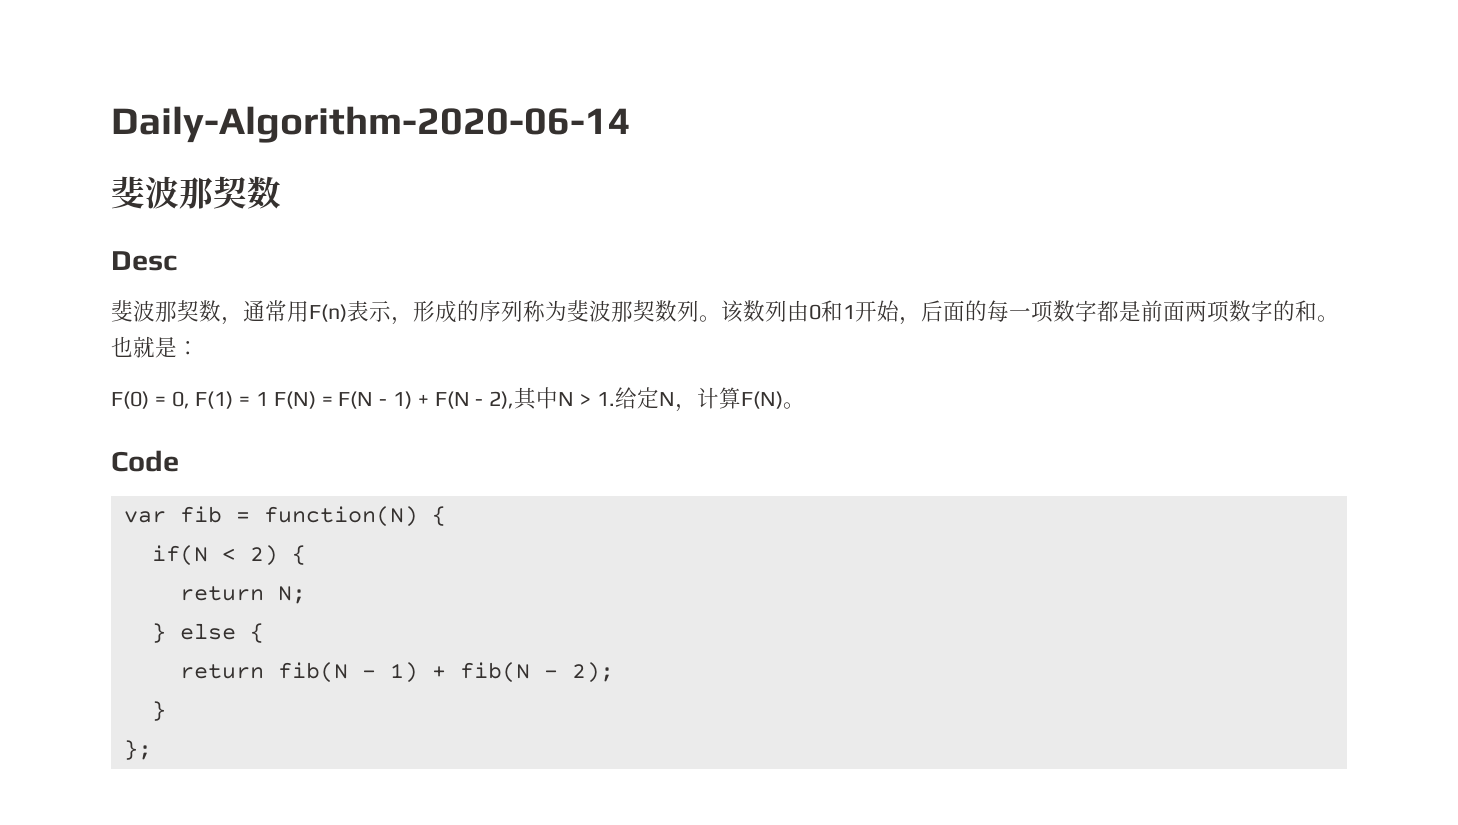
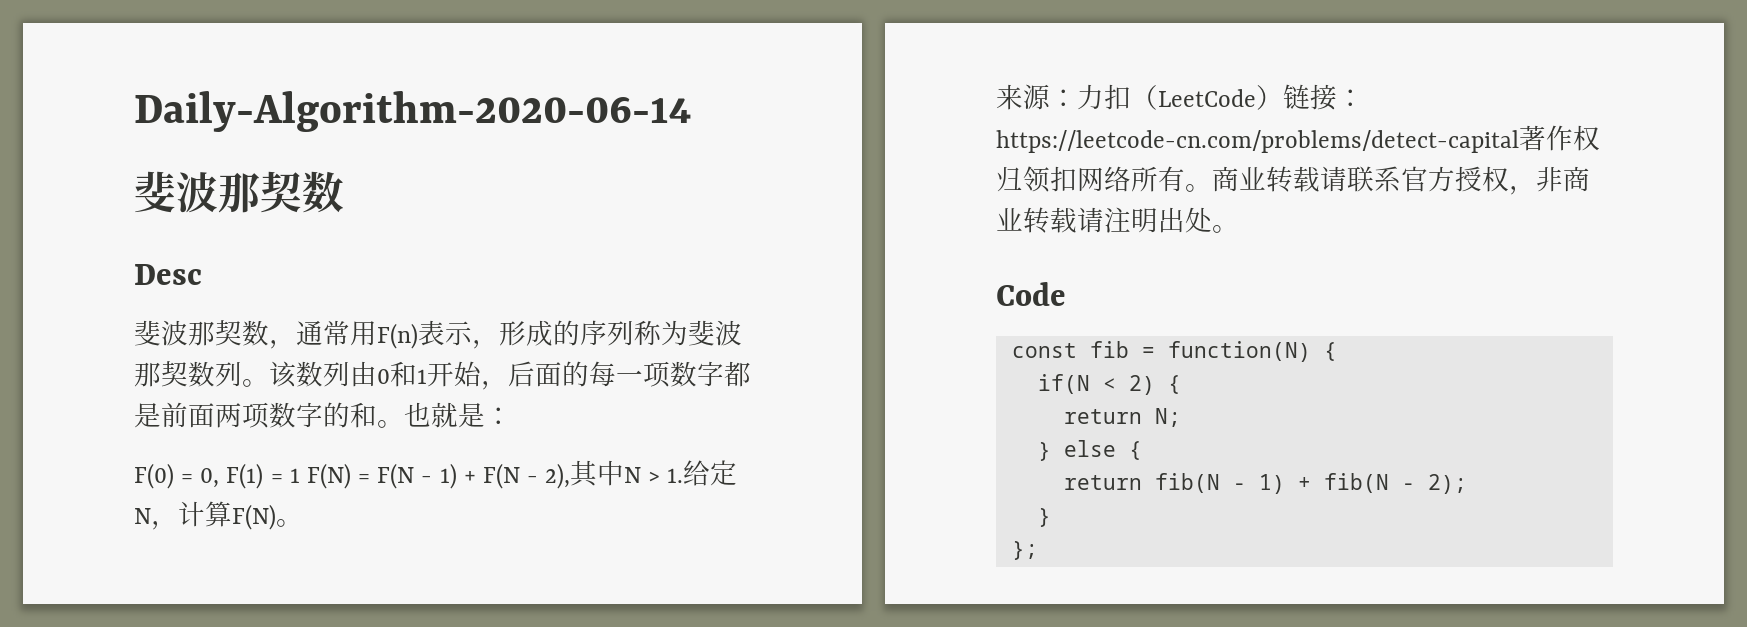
(805, 405) none -> [996,84,1364,110] [996,125,1600,153] [996,166,1590,195] [996,207,1239,233] // 来源：力扣（LeetCode）链接：https://leetcode-cn.com/problems/detect-capital著作权归领扣网络所有。商业转载请联系官方授权，非商业转载请注明出处。
[123,511,166,523] var -> [1011,343,1077,358] const

